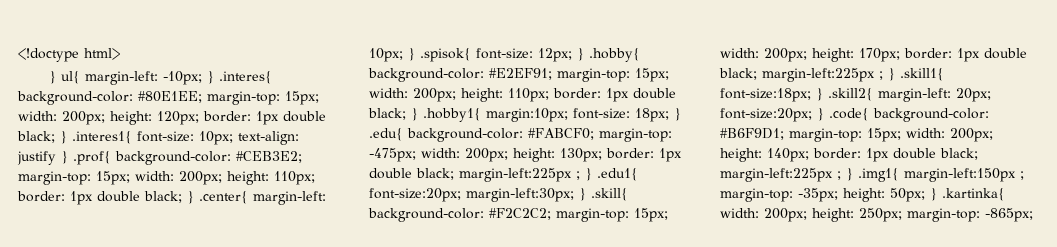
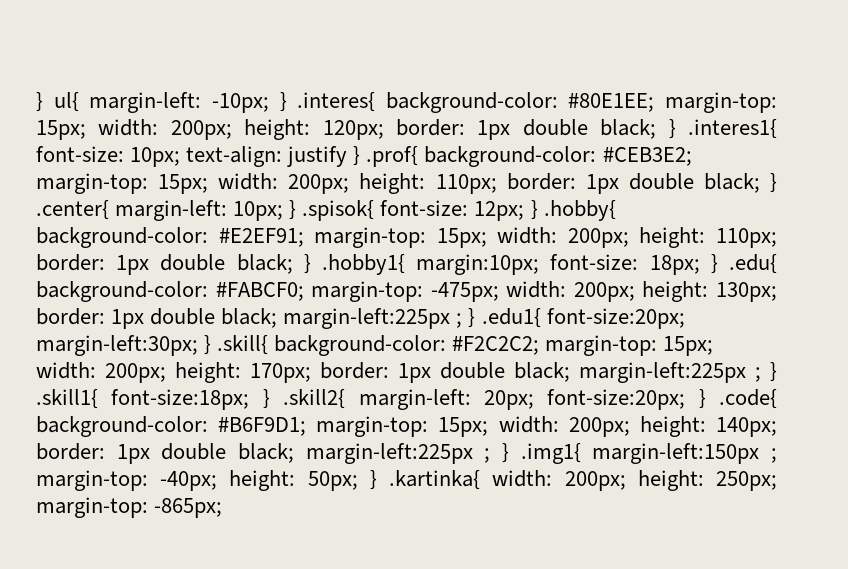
[18,48,120,62] <!doctype html> // -> (36, 102) none
[798,188,838,202] -35px; -> [160,471,218,491] -40px;

